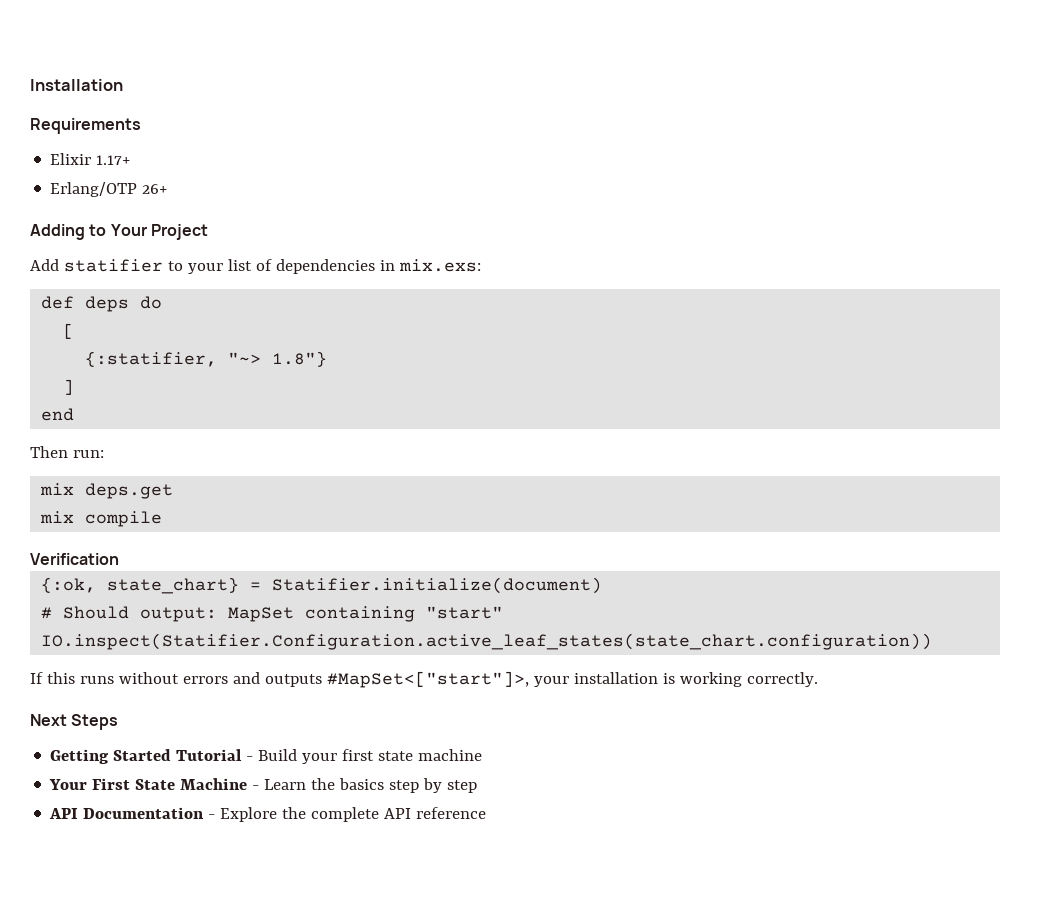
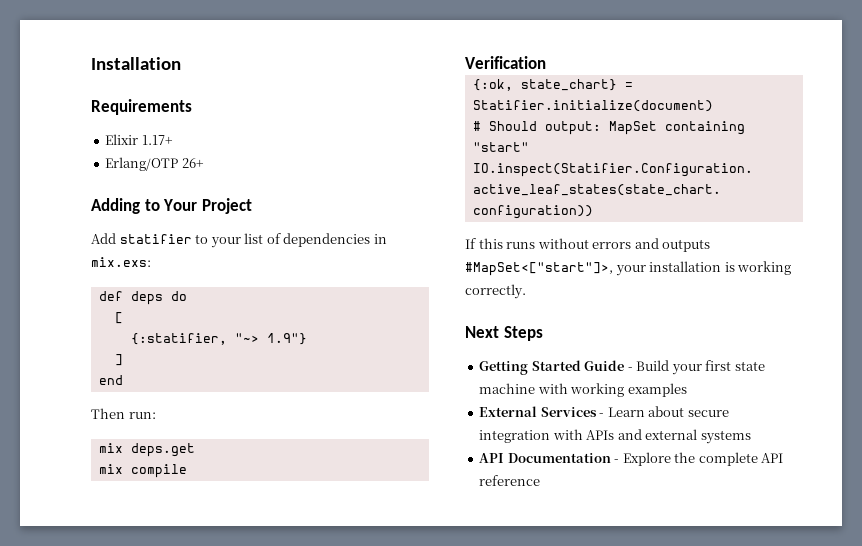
[272,351,328,367] 1.8"} -> [266,333,307,345] 1.9"}
[176,749,243,761] Tutorial -> [584,360,625,371] Guide
[49,778,478,793] // Your First State Machine - Learn the basics step by step -> [537,383,687,397] [479,406,729,417] [479,429,751,444] with working examples // External Services - Learn about secure integration with APIs and external systems

